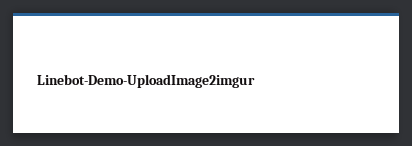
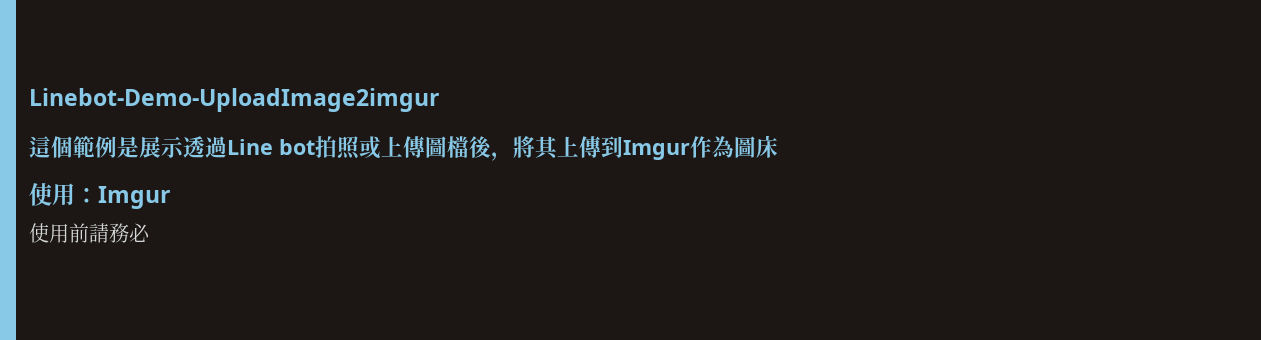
(255, 81) none -> [29,135,778,161] [29,183,170,209] [29,223,150,243] // 這個範例是展示透過Line bot拍照或上傳圖檔後，將其上傳到Imgur作為圖床 // 使用：Imgur // 使用前請務必

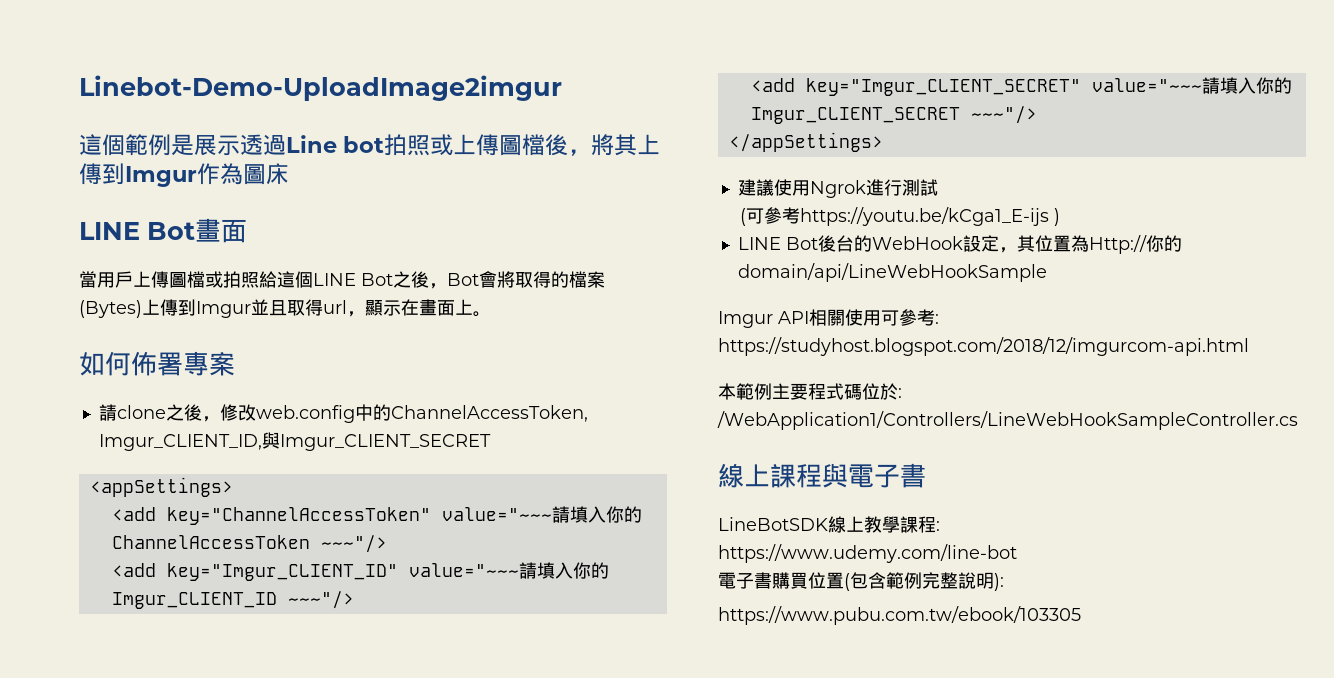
[29,183,170,209] [29,223,150,243] 使用：Imgur // 使用前請務必 -> [79,218,247,243] [79,271,605,289] [79,299,491,318] [79,351,235,376] [98,404,588,423] [98,432,491,451] [89,477,233,497] [111,506,642,525] [111,535,387,553] [111,562,609,581] [111,591,354,609] [750,77,1292,96] [750,106,1037,124] [728,132,883,152] [737,179,938,198] [740,207,1061,226] [737,235,1182,254] [737,263,1047,282] [718,309,939,328] [718,337,1249,356] [718,383,902,400] [717,411,1298,430] [718,463,926,488] [718,516,940,533] [718,544,1017,563] [718,572,1004,591] [718,606,1081,625] LINE Bot畫面 // 當用戶上傳圖檔或拍照給這個LINE Bot之後，Bot會將取得的檔案(Bytes)上傳到Imgur並且取得url，顯示在畫面上。 // 如何佈署專案 // 請clone之後，修改web.config中的ChannelAccessToken, Imgur_CLIENT_ID,與Imgur_CLIENT_SECRET // <appSettings> // <add key="ChannelAccessToken" value="~~~請填入你的ChannelAccessToken ~~~"/> // <add key="Imgur_CLIENT_ID" value="~~~請填入你的Imgur_CLIENT_ID ~~~"/> // <add key="Imgur_CLIENT_SECRET" value="~~~請填入你的Imgur_CLIENT_SECRET ~~~"/> // </appSettings> // 建議使用Ngrok進行測試 // (可參考https://youtu.be/kCga1_E-ijs ) // LINE Bot後台的WebHook設定，其位置為Http://你的domain/api/LineWebHookSample // Imgur API相關使用可參考: https://studyhost.blogspot.com/2018/12/imgurcom-api.html // 本範例主要程式碼位於: /WebApplication1/Controllers/LineWebHookSampleController.cs // 線上課程與電子書 // LineBotSDK線上教學課程: // https://www.udemy.com/line-bot // 電子書購買位置(包含範例完整說明): // https://www.pubu.com.tw/ebook/103305

